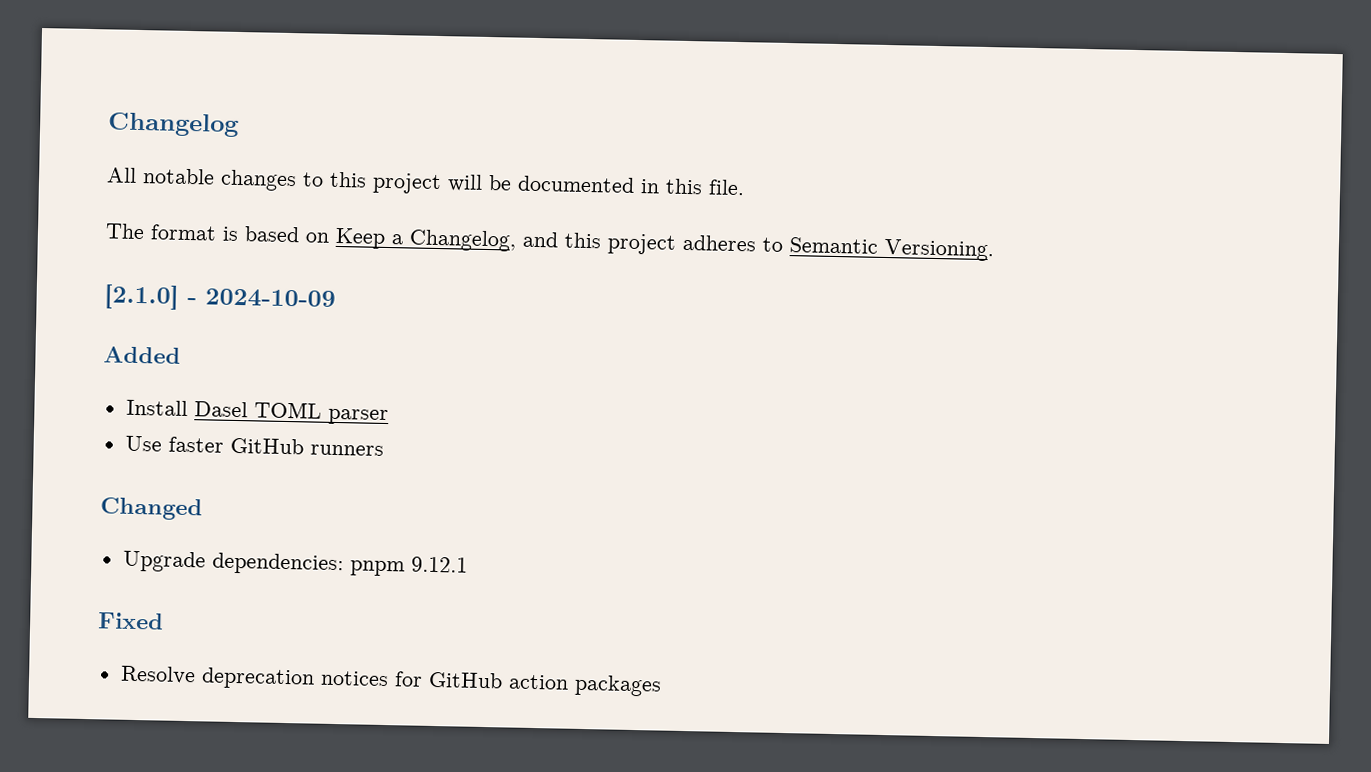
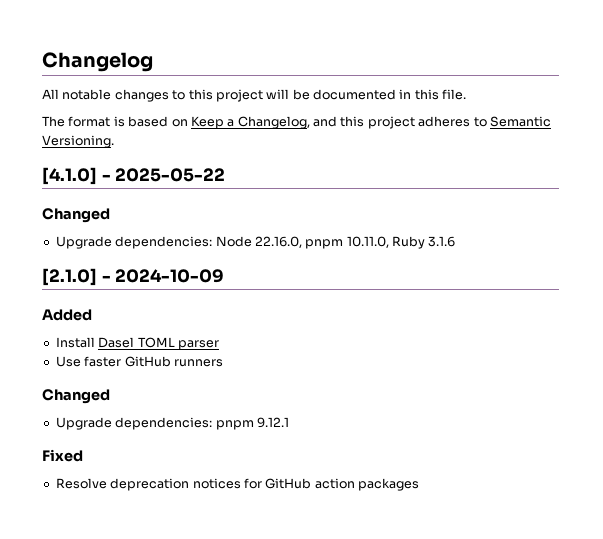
(994, 250) none -> [42,167,226,185] [42,208,110,223] [55,236,456,249] // [4.1.0] - 2025-05-22 // Changed // Upgrade dependencies: Node 22.16.0, pnpm 10.11.0, Ruby 3.1.6

